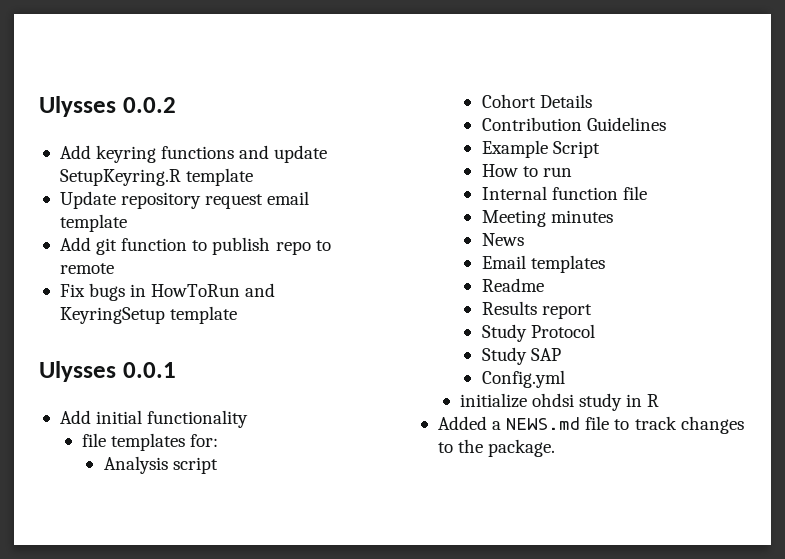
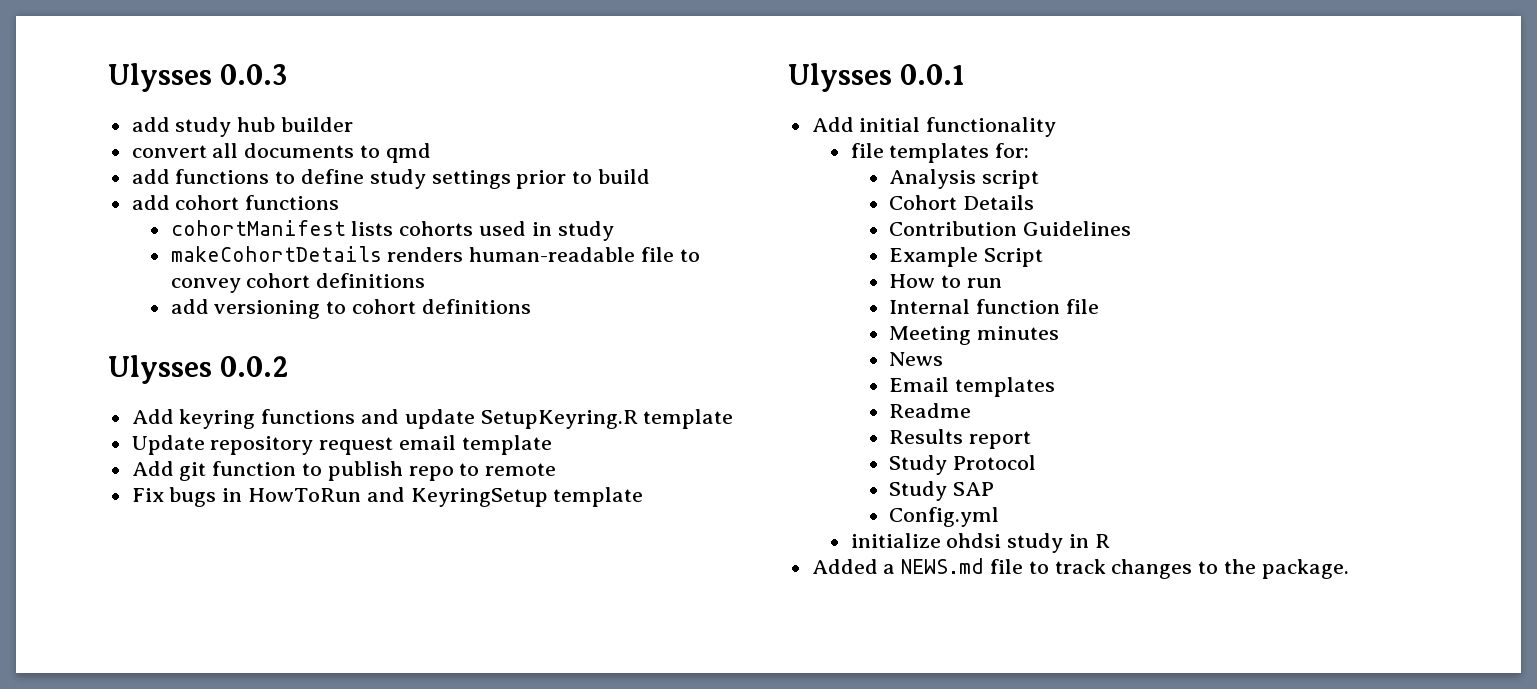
[39,96,116,117] Ulysses -> [108,63,289,92] [131,117,354,137] [131,143,431,163] [131,169,651,189] [131,195,340,210] [170,220,614,241] [170,246,700,262] [170,273,426,293] [170,299,531,319] [108,355,212,384] Ulysses 0.0.3 // add study hub builder // convert all documents to qmd // add functions to define study settings prior to build // add cohort functions // cohortManifest lists cohorts used in study // makeCohortDetails renders human-readable file to convey cohort definitions // add versioning to cohort definitions // Ulysses

